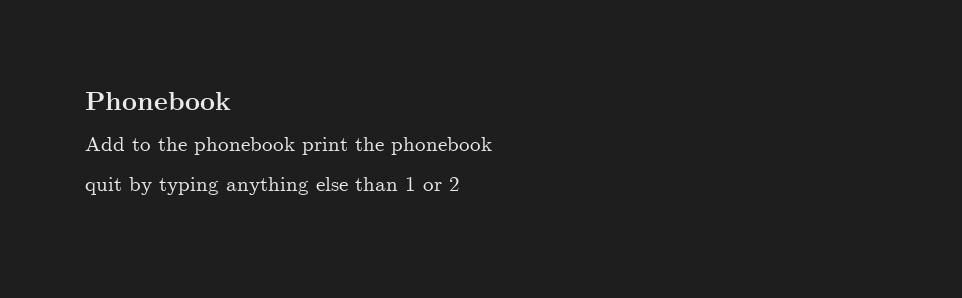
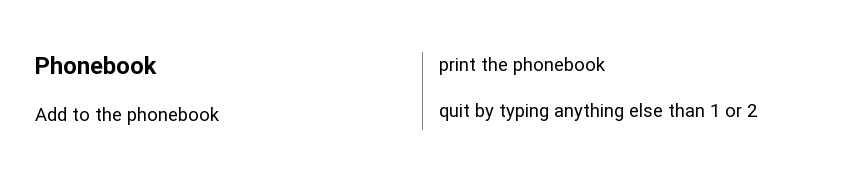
(295, 146) none -> (220, 116) //

